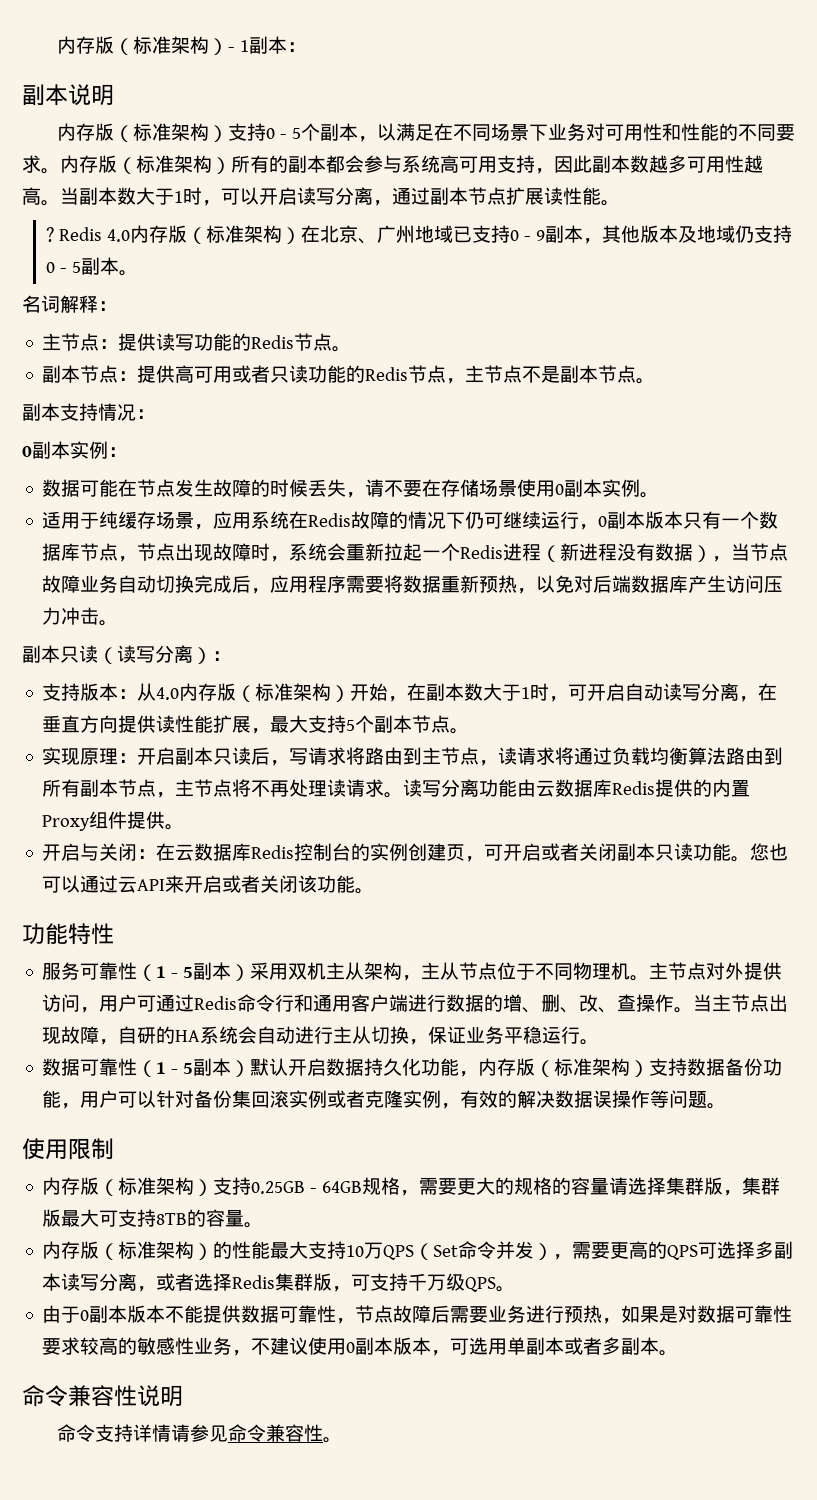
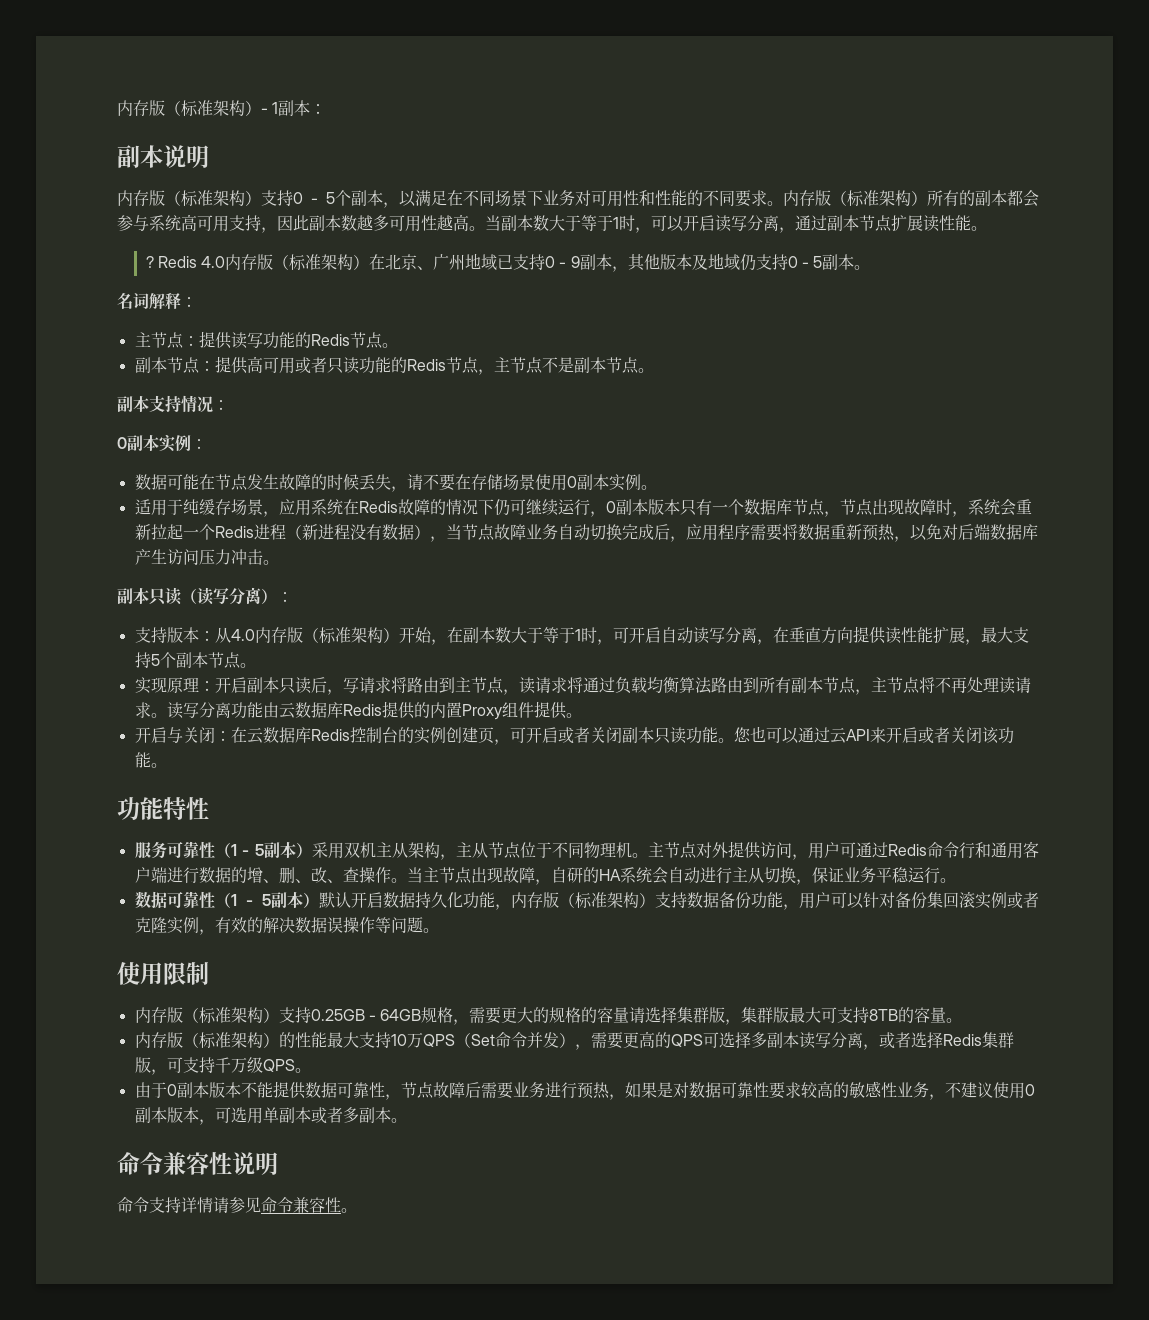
(174, 196) none -> [581,215,613,231] 等于
(522, 692) none -> [542,627,575,643] 等于

